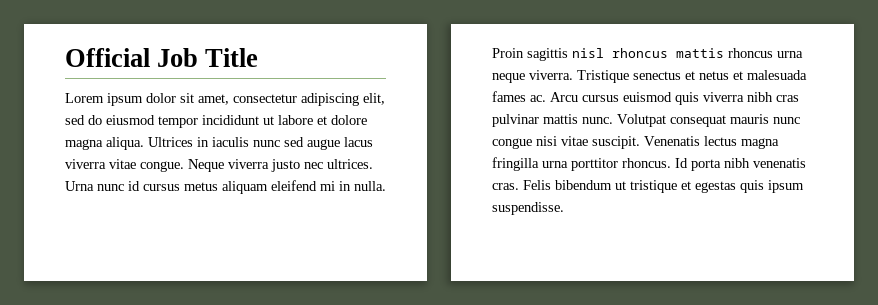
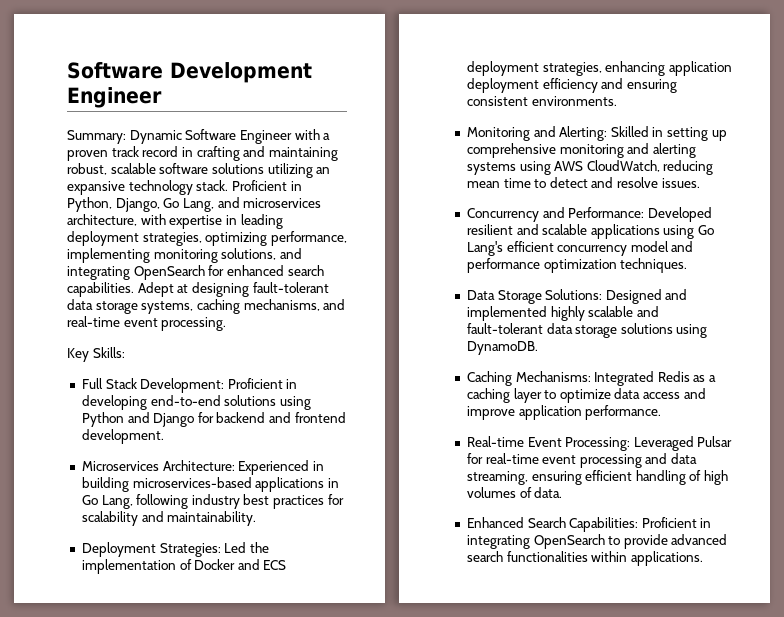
[65,48,259,67] [65,93,385,106] [65,115,367,128] [65,137,373,150] [65,159,373,172] [65,180,386,194] [492,48,803,61] [492,70,807,83] [492,91,799,105] [492,114,800,127] [492,136,779,149] [492,157,806,171] [492,180,804,193] [492,202,564,215] Official Job Title // Lorem ipsum dolor sit amet, consectetur adipiscing elit, sed do eiusmod tempor incididunt ut labore et dolore magna aliqua. Ultrices in iaculis nunc sed augue lacus viverra vitae congue. Neque viverra justo nec ultrices. Urna nunc id cursus metus aliquam eleifend mi in nulla. Proin sagittis nisl rhoncus mattis rhoncus urna neque viverra. Tristique senectus et netus et malesuada fames ac. Arcu cursus euismod quis viverra nibh cras pulvinar mattis nunc. Volutpat consequat mauris nunc congue nisi vitae suscipit. Venenatis lectus magna fringilla urna porttitor rhoncus. Id porta nibh venenatis cras. Felis bibendum ut tristique et egestas quis ipsum suspendisse. -> [67,62,312,83] [67,87,162,108] [67,129,331,144] [67,146,338,161] [67,163,331,178] [67,180,302,195] [67,197,322,212] [67,214,283,229] [67,231,347,246] [67,248,302,263] [67,265,324,280] [67,282,329,297] [67,299,346,314] [67,316,227,331] [67,347,125,362] [81,378,298,393] [81,395,311,410] [81,412,346,427] [81,429,164,444] [81,460,324,475] [81,477,339,492] [81,494,344,509] [81,511,257,526] [81,542,269,557] [81,559,287,574] [466,61,732,76] [466,78,677,93] [466,96,617,106] [466,126,727,141] [466,143,696,158] [466,160,714,175] [466,177,700,188] [466,207,712,222] [466,224,715,239] [466,241,694,256] [466,258,688,273] [466,289,688,304] [466,306,659,321] [466,323,708,338] [466,341,538,355] [466,371,717,386] [466,388,706,403] [466,405,662,420] [466,436,733,451] [466,453,698,468] [466,470,729,485] [466,487,563,498] [466,517,712,532] [466,534,728,549] [466,551,703,566] Software Development Engineer // Summary: Dynamic Software Engineer with a proven track record in crafting and maintaining robust, scalable software solutions utilizing an expansive technology stack. Proficient in Python, Django, Go Lang, and microservices architecture, with expertise in leading deployment strategies, optimizing performance, implementing monitoring solutions, and integrating OpenSearch for enhanced search capabilities. Adept at designing fault-tolerant data storage systems, caching mechanisms, and real-time event processing. // Key Skills: // Full Stack Development: Proficient in developing end-to-end solutions using Python and Django for backend and frontend development. // Microservices Architecture: Experienced in building microservices-based applications in Go Lang, following industry best practices for scalability and maintainability. // Deployment Strategies: Led the implementation of Docker and ECS deployment strategies, enhancing application deployment efficiency and ensuring consistent environments. // Monitoring and Alerting: Skilled in setting up comprehensive monitoring and alerting systems using AWS CloudWatch, reducing mean time to detect and resolve issues. // Concurrency and Performance: Developed resilient and scalable applications using Go Lang's efficient concurrency model and performance optimization techniques. // Data Storage Solutions: Designed and implemented highly scalable and fault-tolerant data storage solutions using DynamoDB. // Caching Mechanisms: Integrated Redis as a caching layer to optimize data access and improve application performance. // Real-time Event Processing: Leveraged Pulsar for real-time event processing and data streaming, ensuring efficient handling of high volumes of data. // Enhanced Search Capabilities: Proficient in integrating OpenSearch to provide advanced search functionalities within applications.

